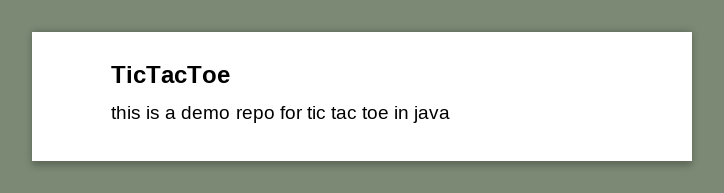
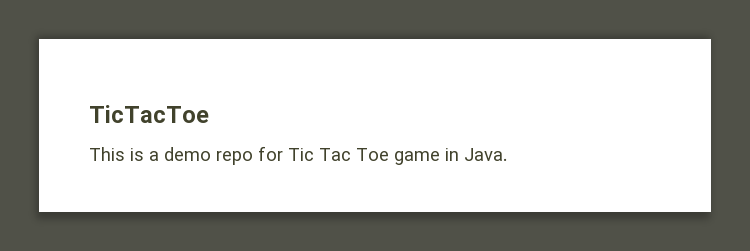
[111,106,141,119] this -> [89,147,125,161] This
[306,106,451,123] tic tac toe in java -> [288,148,507,165] Tic Tac Toe game in Java.

